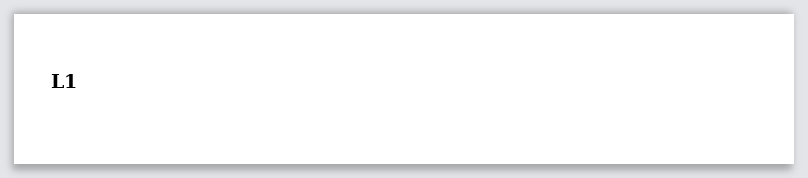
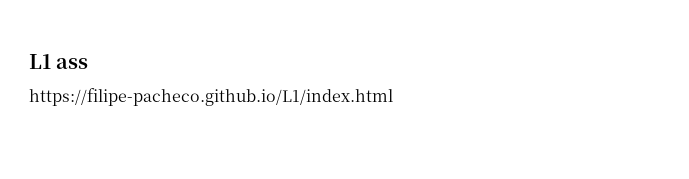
(77, 81) none -> [56,58,89,69] [29,88,393,106] ass // https://filipe-pacheco.github.io/L1/index.html

